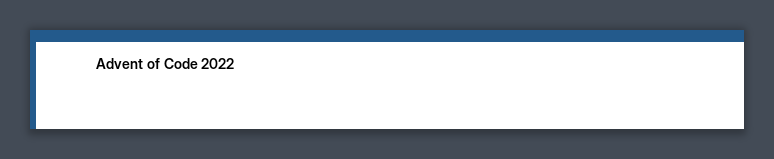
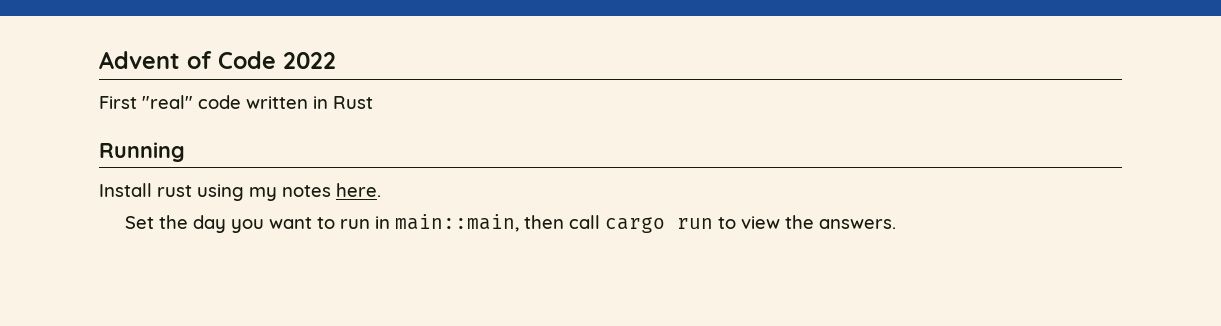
(235, 63) none -> [99,95,373,109] [99,142,185,162] [99,183,381,201] [124,214,896,233] // First "real" code written in Rust // Running // Install rust using my notes here. // Set the day you want to run in main::main, then call cargo run to view the answers.

